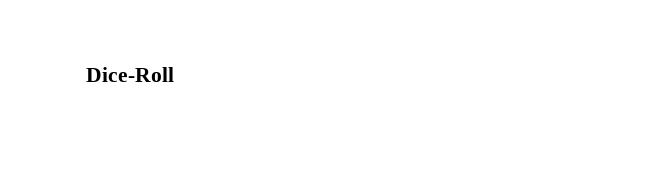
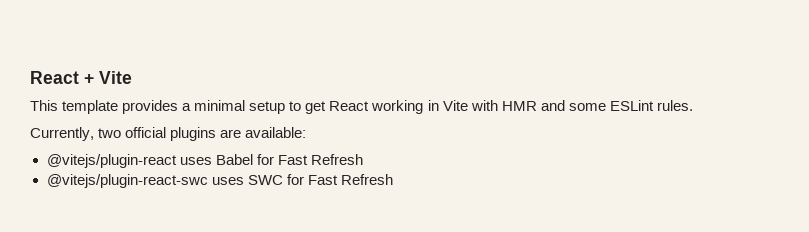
[86,67,174,82] Dice-Roll -> [30,71,132,84] [30,100,693,114] [30,127,307,141] [46,154,363,168] [46,174,393,188] React + Vite // This template provides a minimal setup to get React working in Vite with HMR and some ESLint rules. // Currently, two official plugins are available: // @vitejs/plugin-react uses Babel for Fast Refresh // @vitejs/plugin-react-swc uses SWC for Fast Refresh

